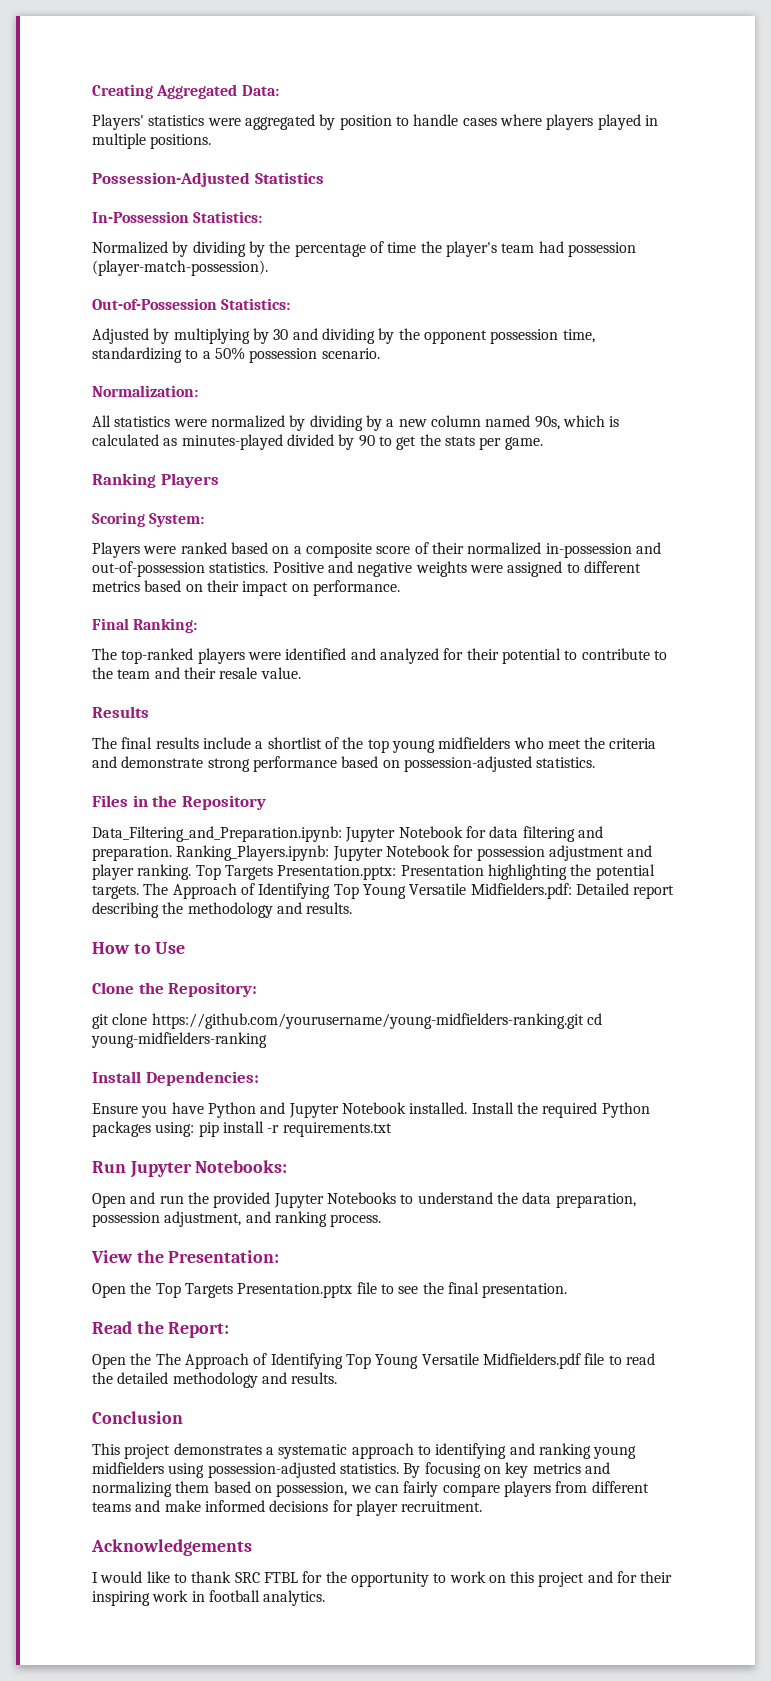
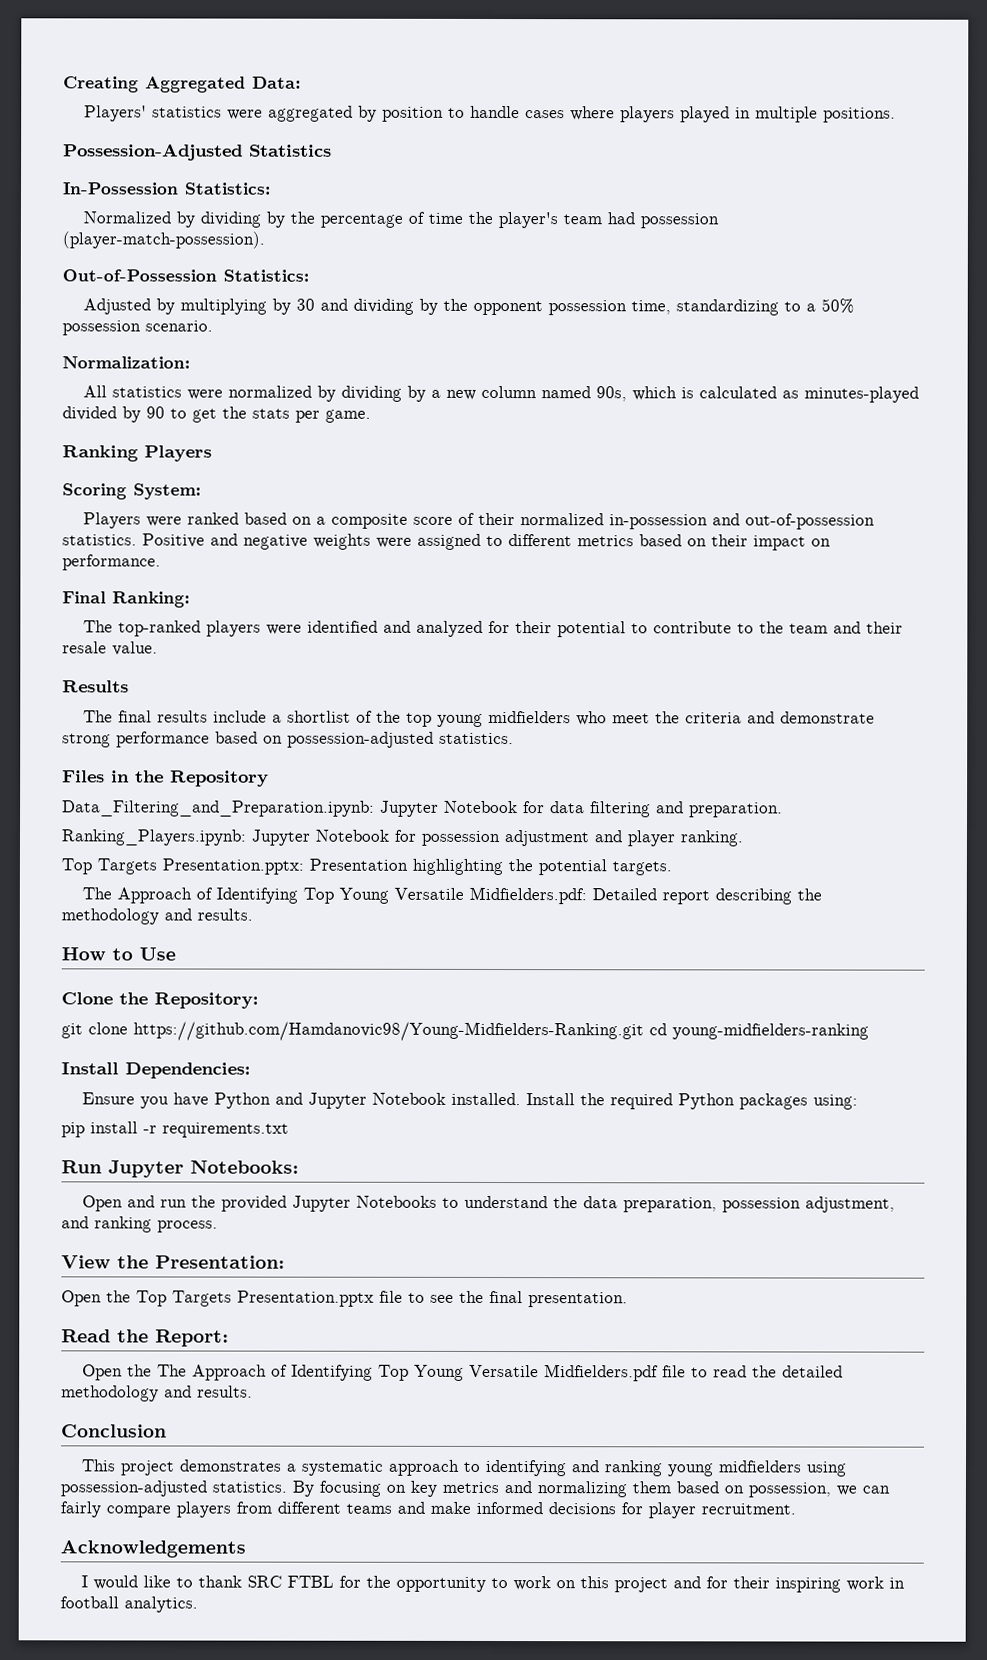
(172, 853) none -> (783, 810) //
(192, 872) none -> (743, 838) //
(139, 892) none -> (672, 868) //
[151,1013,584,1029] https://github.com/yourusername/young-midfielders-ranking.git -> [133,1021,644,1042] https://github.com/Hamdanovic98/Young-Midfielders-Ranking.git
(195, 1129) none -> (859, 1102) //

